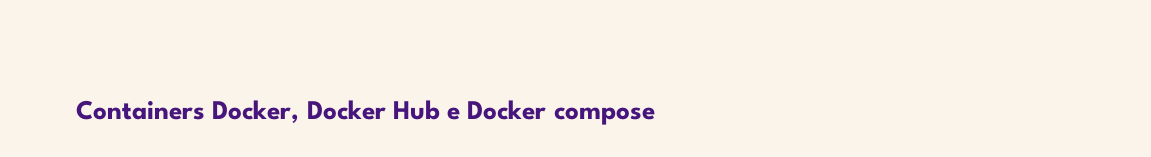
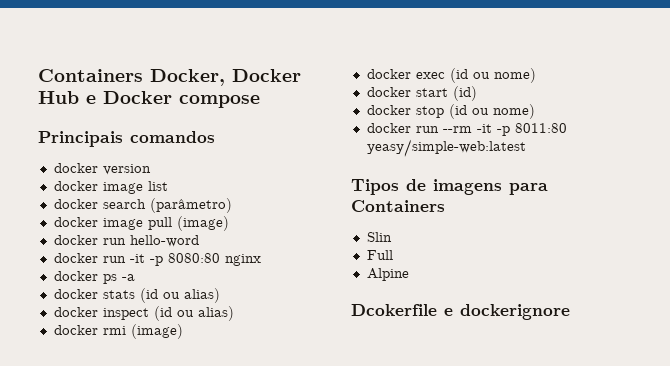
(655, 116) none -> [38,131,215,147] [53,163,151,175] [53,181,168,194] [53,198,232,213] [53,216,229,231] [53,235,199,247] [53,253,261,266] [53,271,135,284] [53,288,220,303] [53,306,234,321] [53,324,183,339] [366,68,536,83] [366,86,477,101] [366,104,535,119] [366,123,567,136] [366,139,526,157] [351,179,548,195] [351,200,445,212] [366,232,392,242] [366,250,393,260] [366,268,409,281] [351,304,570,320] // Principais comandos // docker version // docker image list // docker search (parâmetro) // docker image pull (image) // docker run hello-word // docker run -it -p 8080:80 nginx // docker ps -a // docker stats (id ou alias) // docker inspect (id ou alias) // docker rmi (image) // docker exec (id ou nome) // docker start (id) // docker stop (id ou nome) // docker run --rm -it -p 8011:80 yeasy/simple-web:latest // Tipos de imagens para Containers // Slin // Full // Alpine // Dcokerfile e dockerignore

